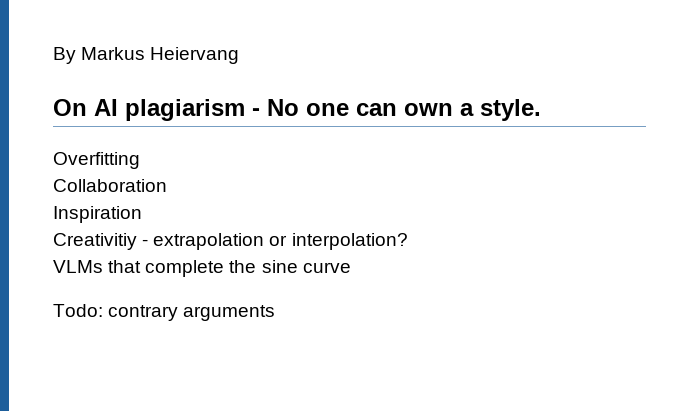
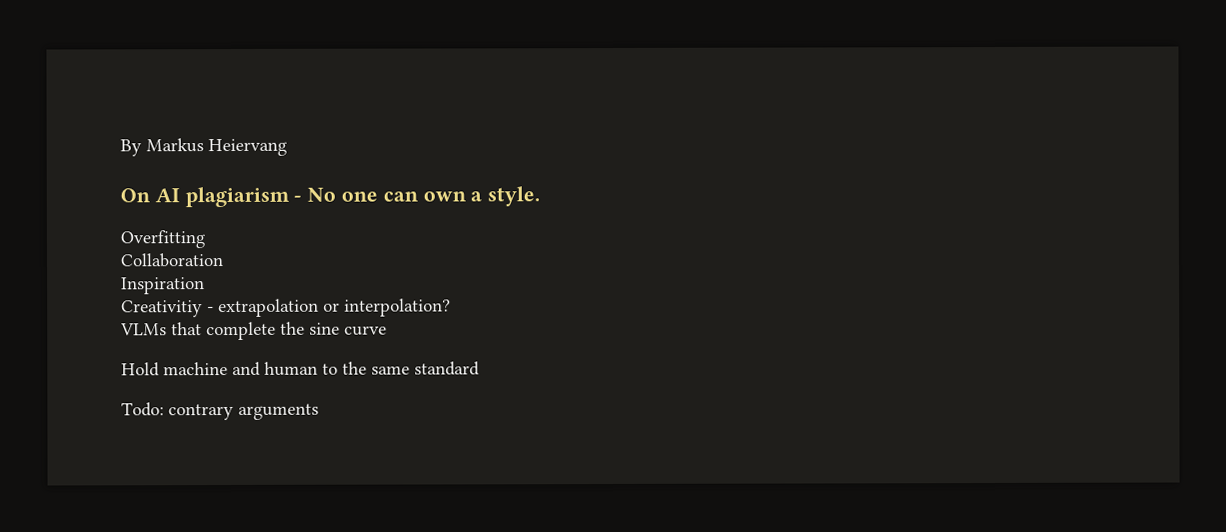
(351, 267) none -> [121,361,480,377] // Hold machine and human to the same standard

